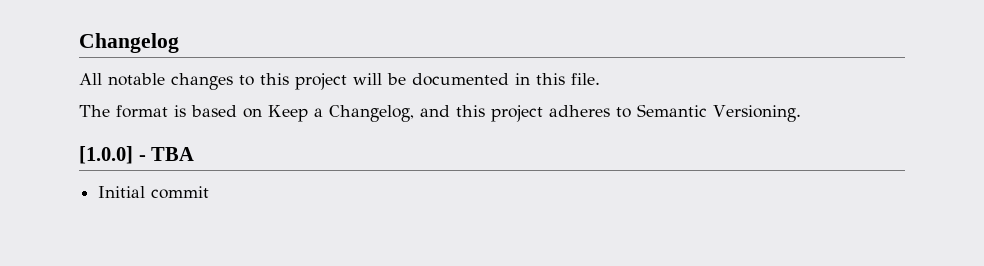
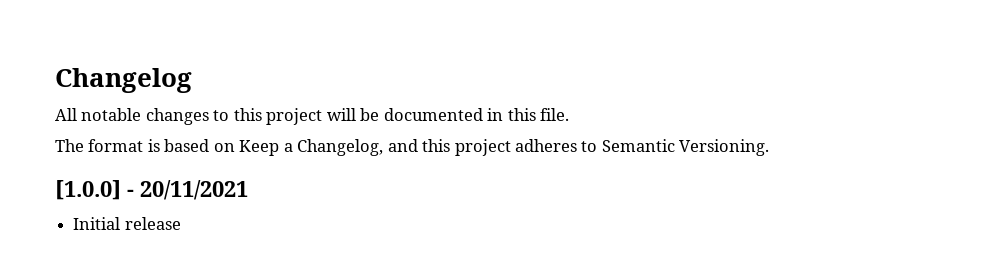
[151,147,195,161] TBA -> [140,180,248,200] 20/11/2021
[151,186,210,199] commit -> [124,217,181,230] release

